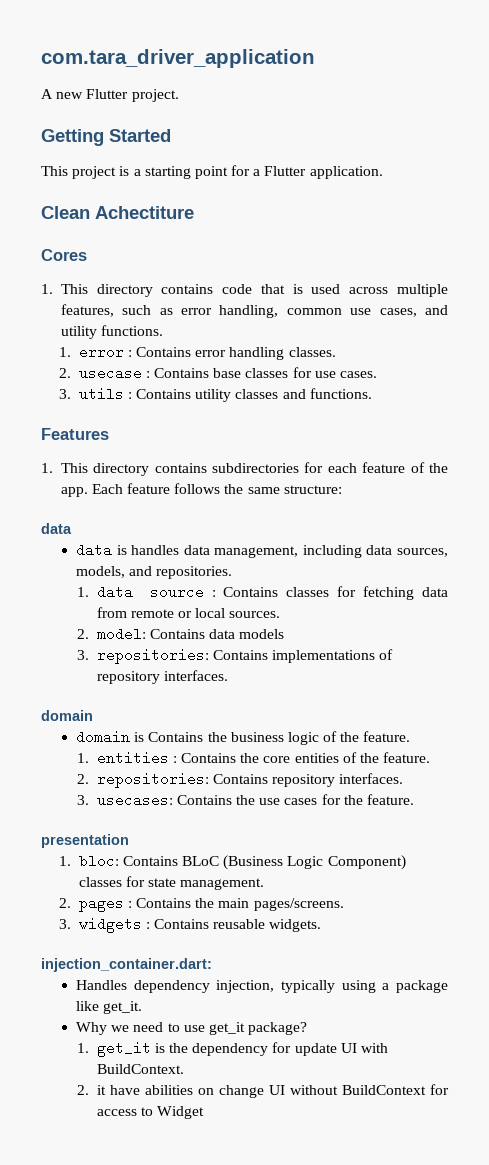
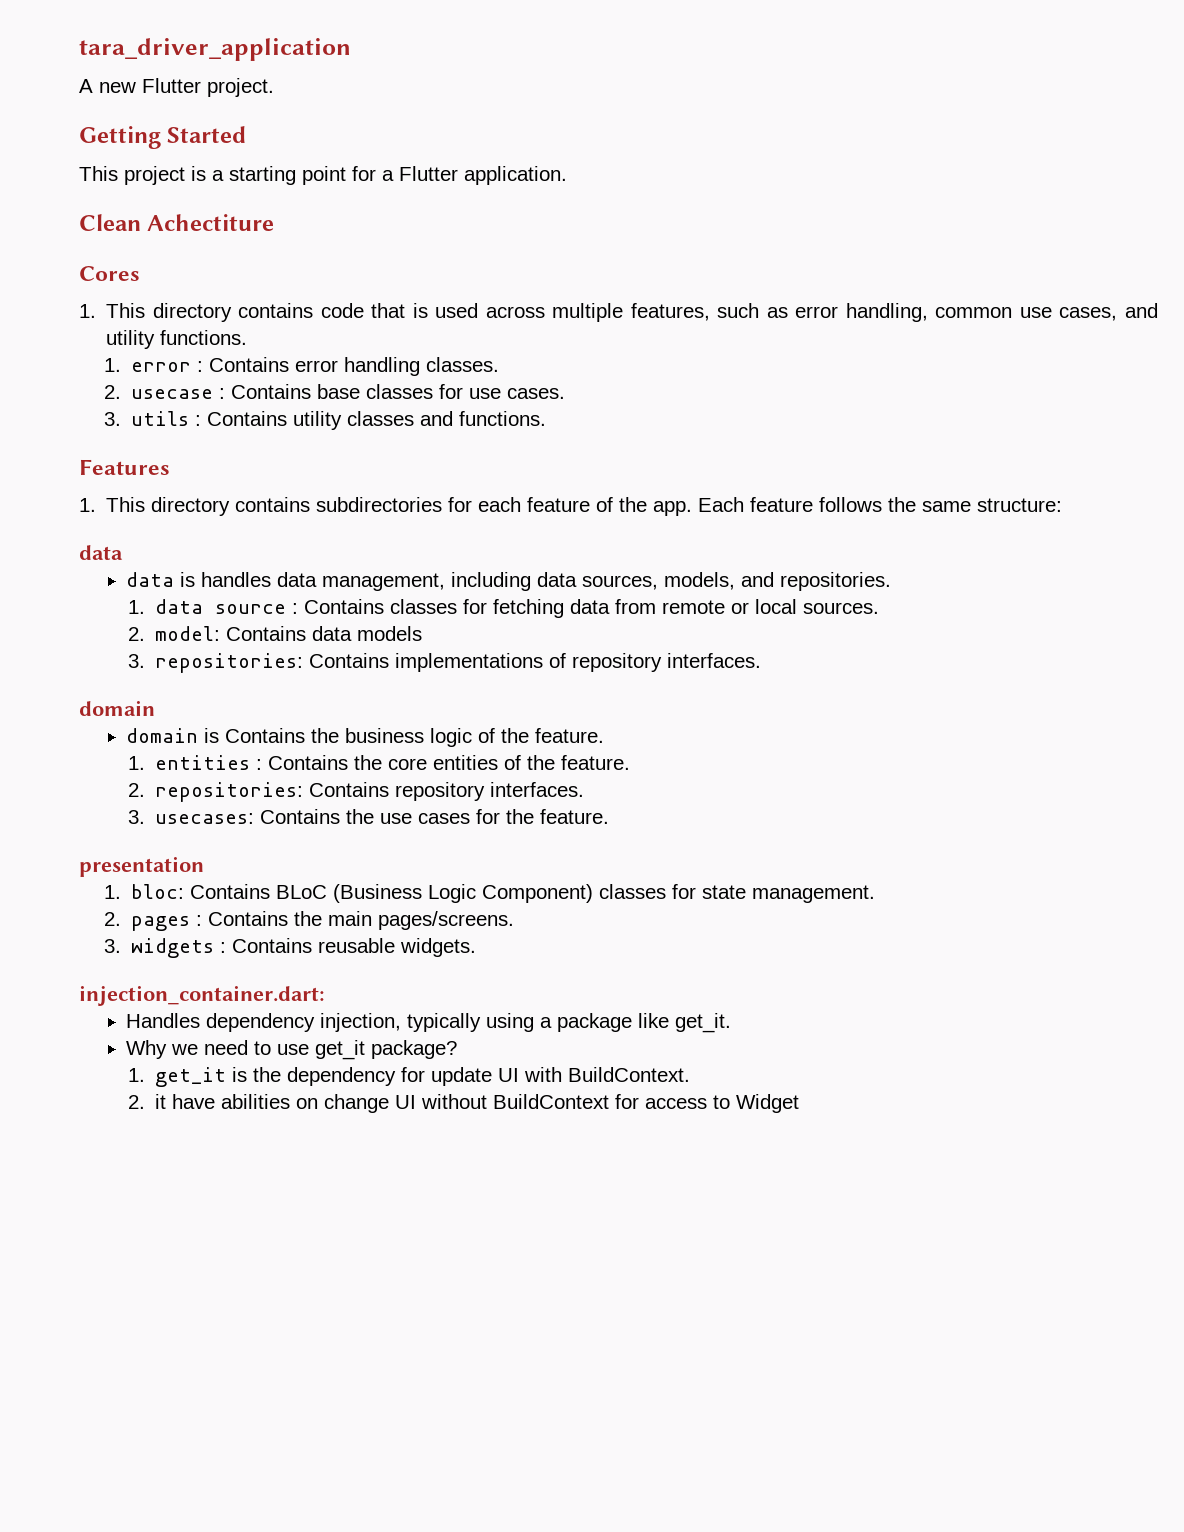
[41,49,315,68] com.tara_driver_application -> [79,38,351,61] tara_driver_application

